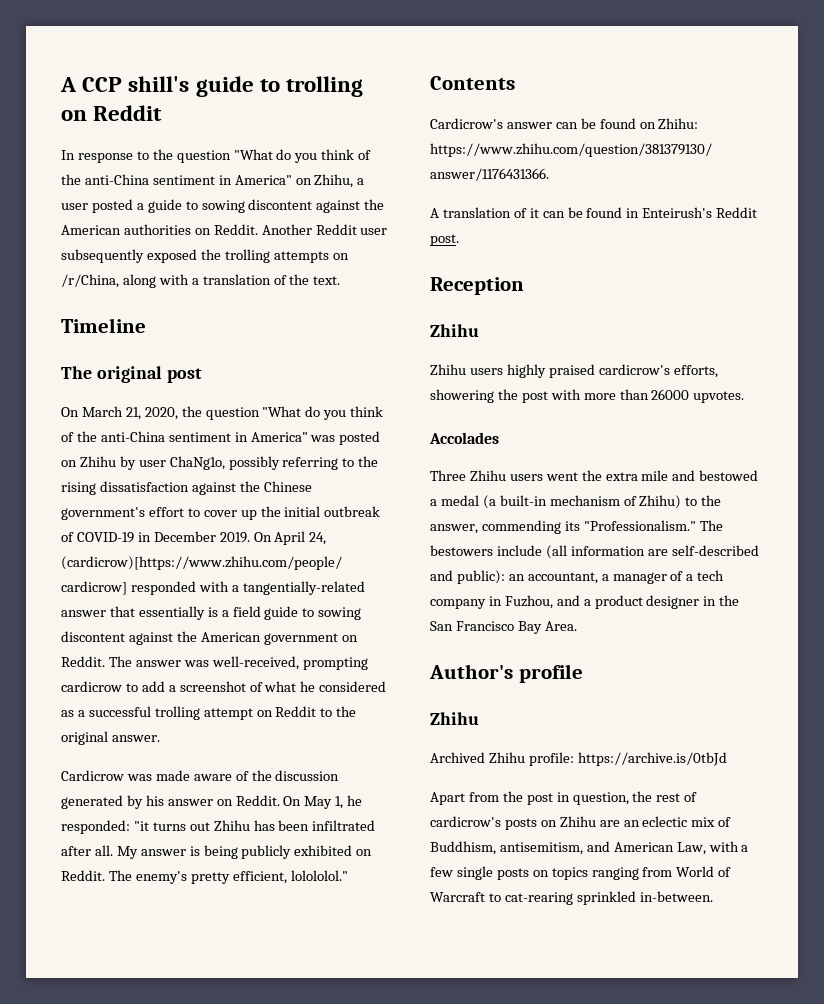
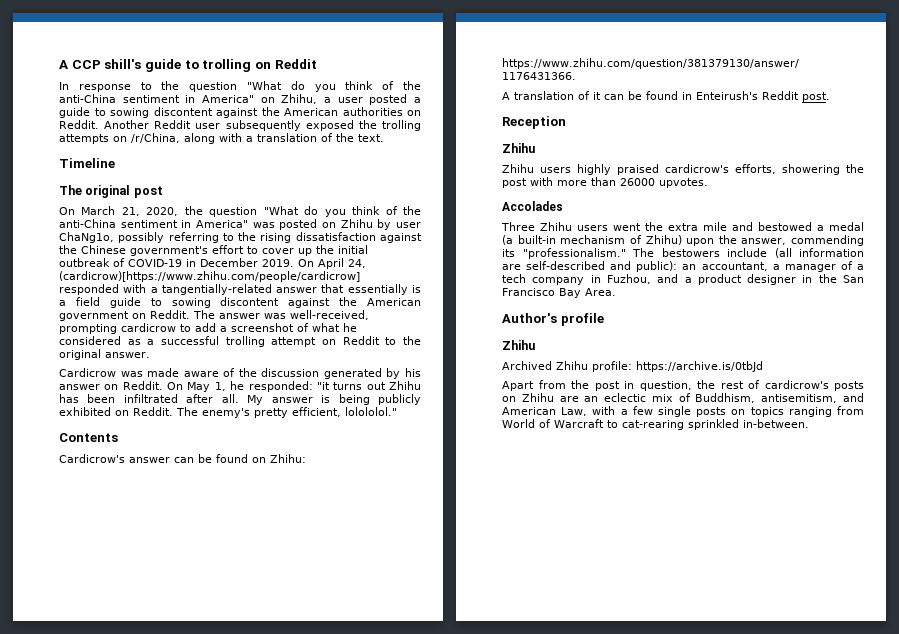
[685,497,698,506] to -> [686,238,715,246] upon
[583,520,696,531] "Professionalism." -> [522,248,626,259] "professionalism."

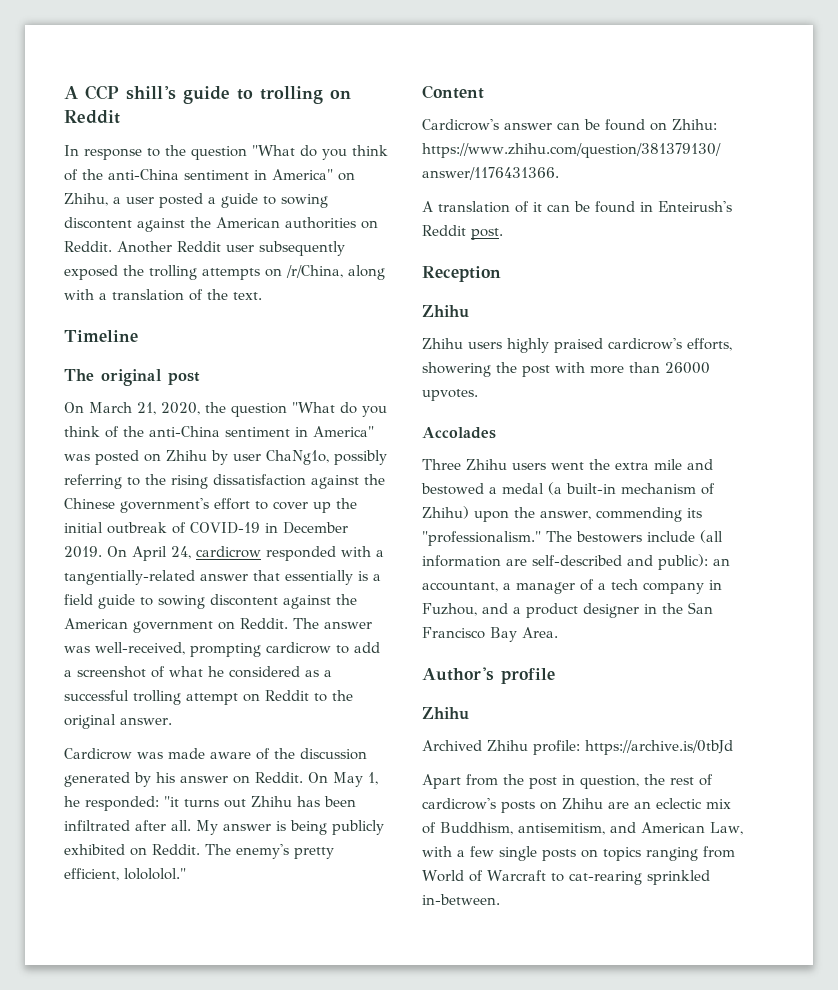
[59,271,360,282] (cardicrow)[https://www.zhihu.com/people/cardicrow] -> [196,546,261,558] cardicrow
[59,433,118,442] Contents -> [422,85,484,99] Content

